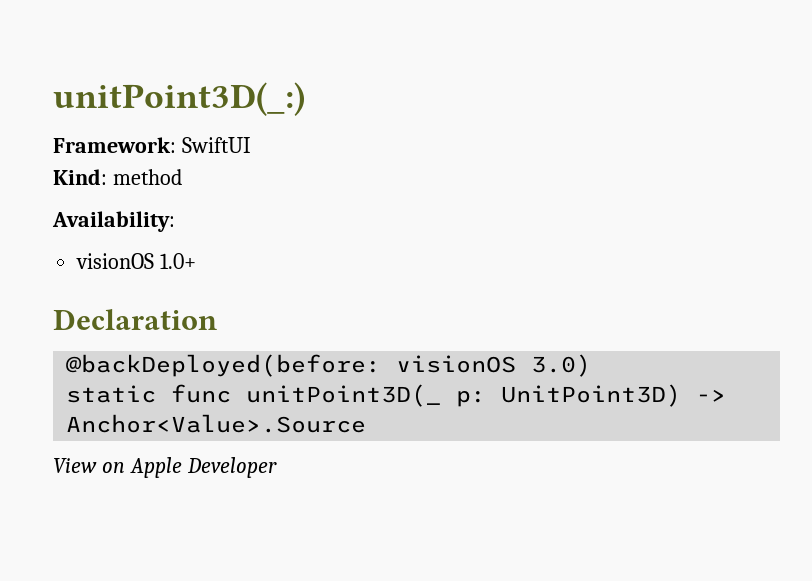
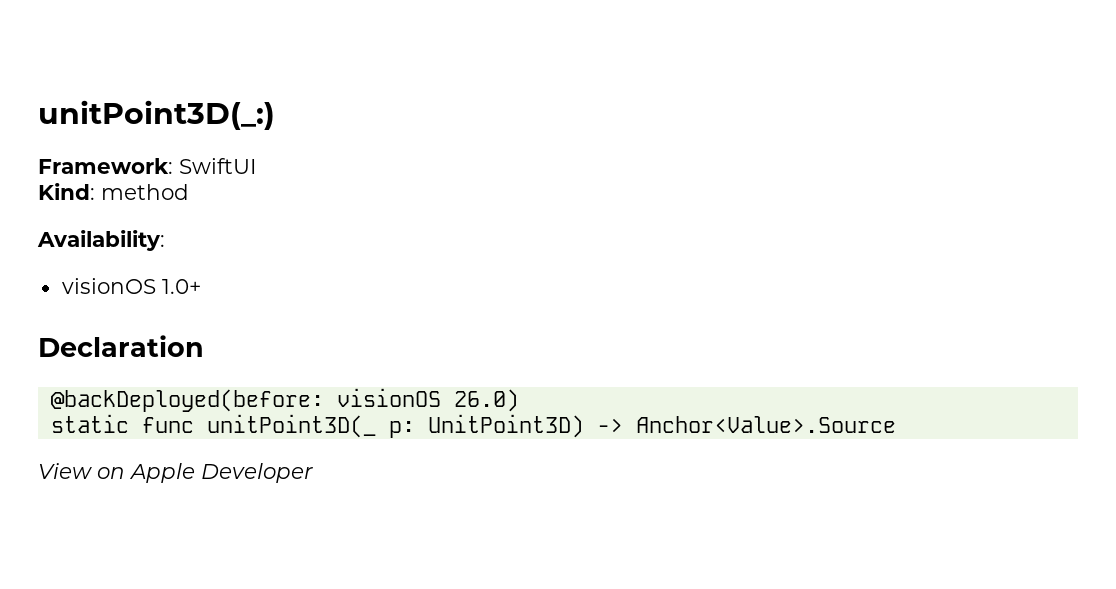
[531,354,592,377] 3.0) -> [453,389,519,412] 26.0)

